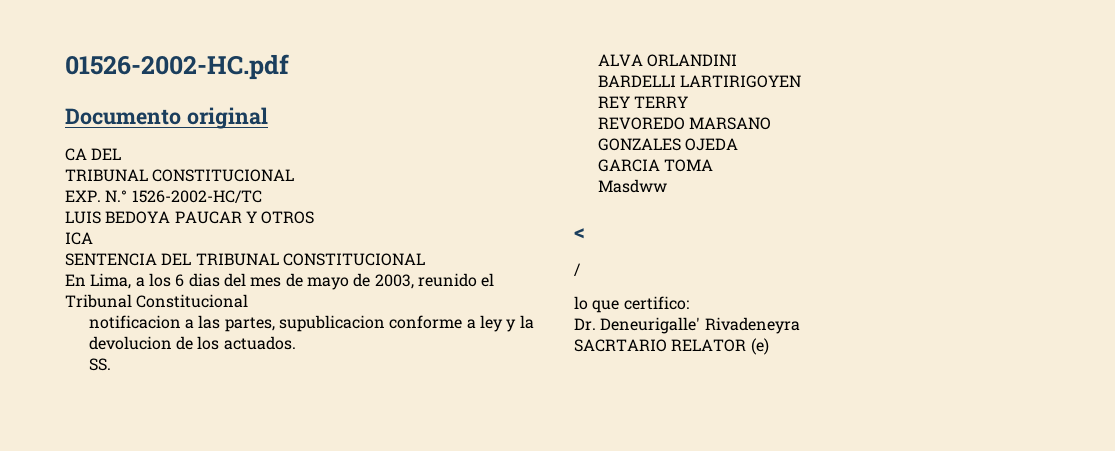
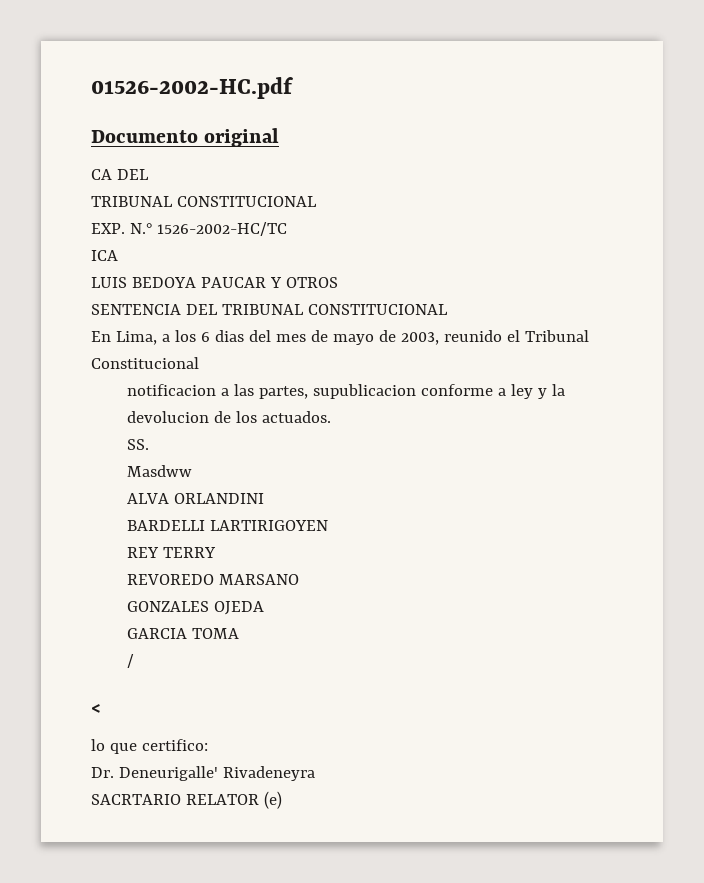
(262, 196) none -> [91,250,118,261] // ICA
[65,232,93,245] // ICA -> (338, 282) none
(111, 364) none -> [126,465,192,477] // Masdww
[597,179,667,193] Masdww -> [126,654,134,668] /
[574,263,581,276] // / -> (101, 709) none

